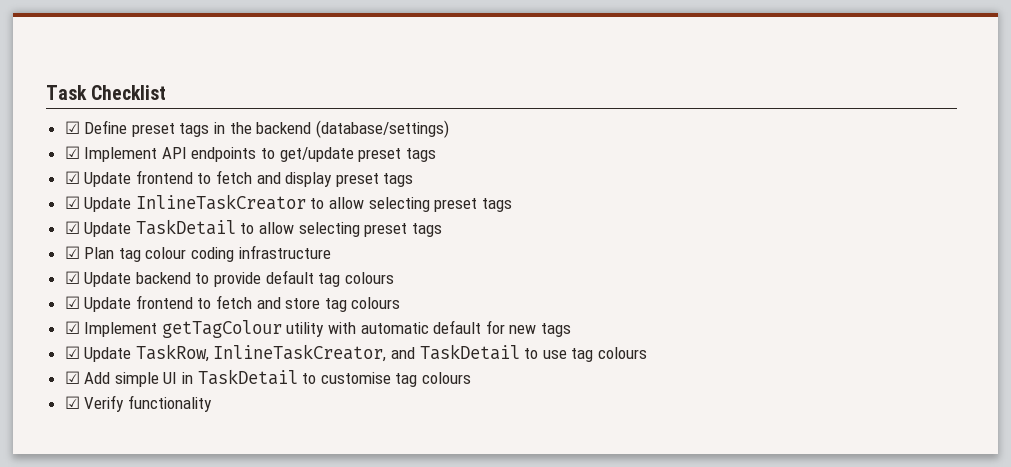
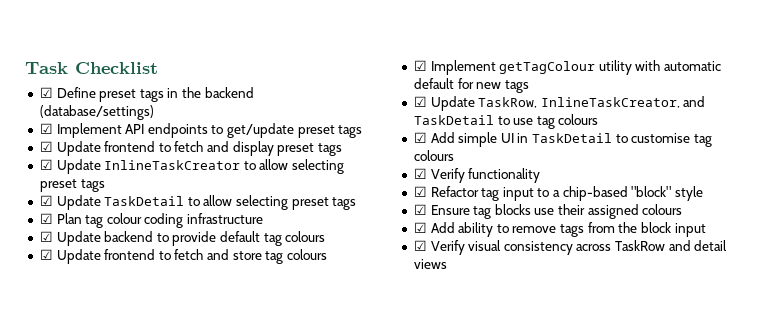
(212, 403) none -> [413,186,704,201] [413,204,683,219] [413,222,706,237] [413,240,728,255] [413,259,447,269] // ☑ Refactor tag input to a chip-based "block" style // ☑ Ensure tag blocks use their assigned colours // ☑ Add ability to remove tags from the block input // ☑ Verify visual consistency across TaskRow and detail views

